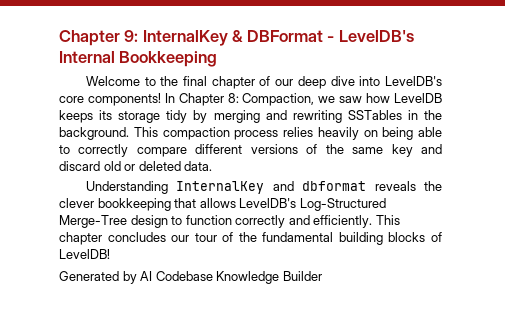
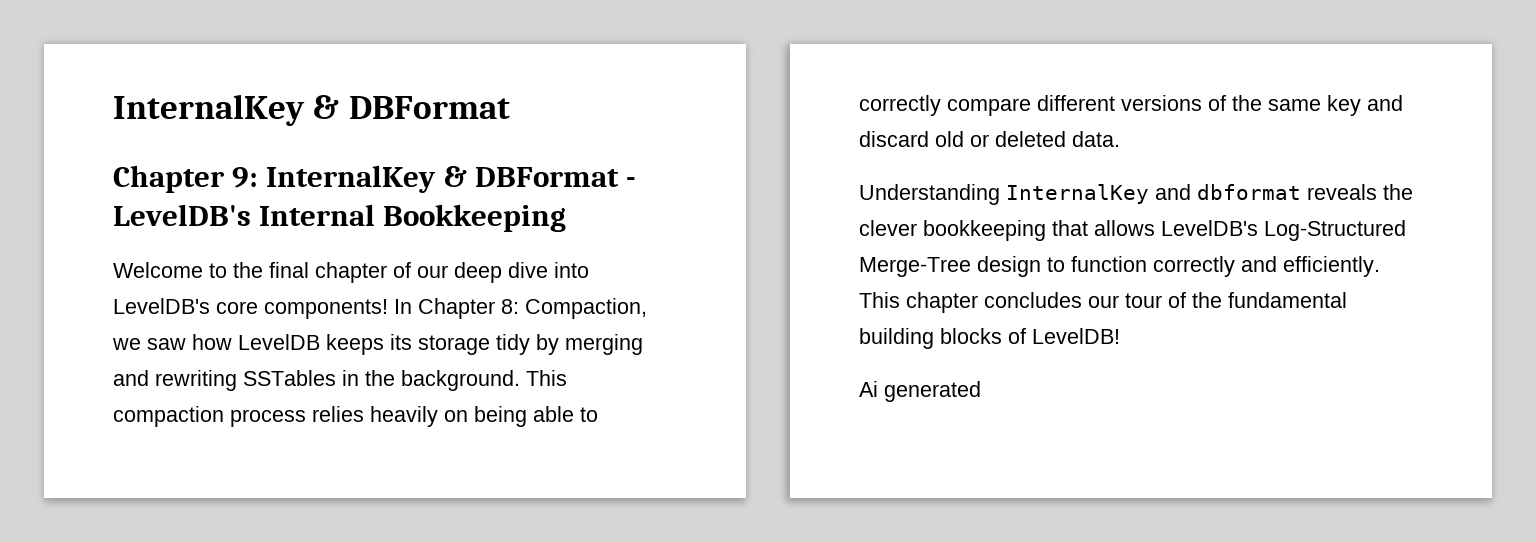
(59, 38) none -> [113,94,510,126] InternalKey & DBFormat //
[59,271,322,284] Generated by AI Codebase Knowledge Builder -> [859,381,981,402] Ai generated

